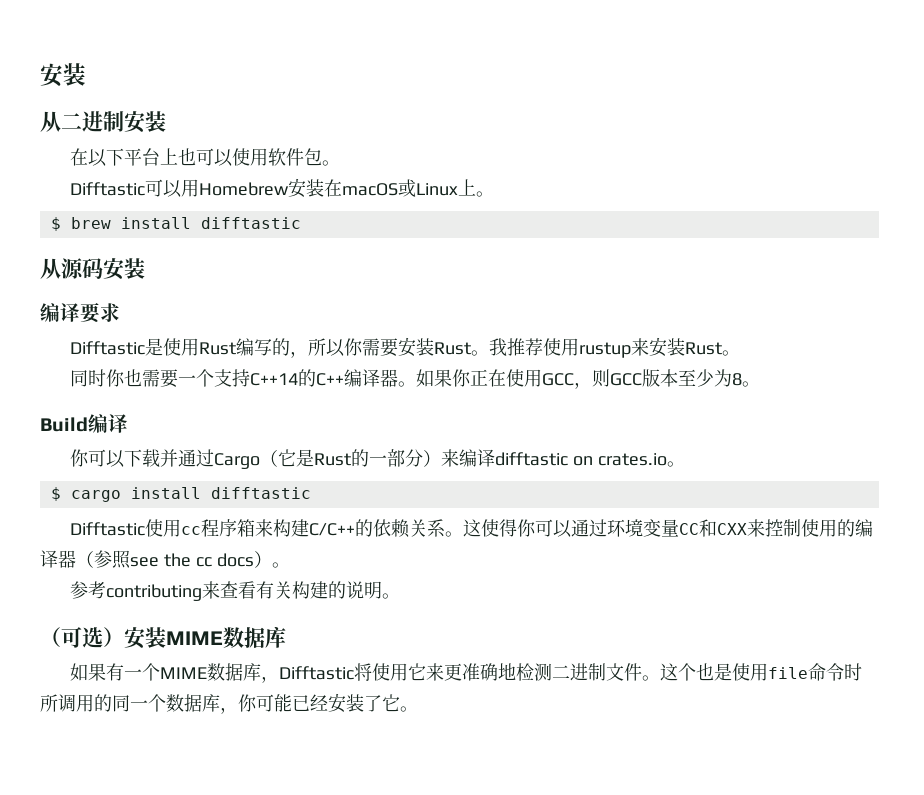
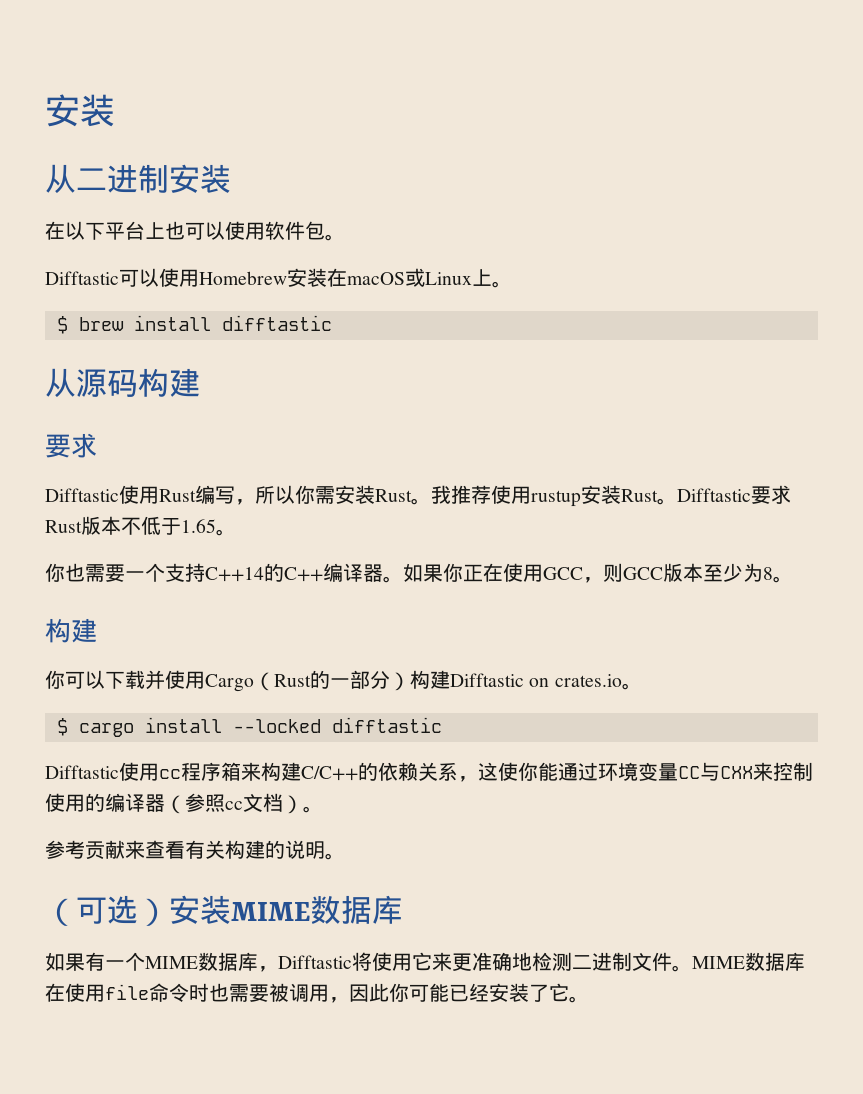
(183, 189) none -> [159,268,179,287] 使
[103,258,145,280] [40,303,80,322] 安装 // 编译 -> [138,368,200,397] 构建 //
[145,338,164,356] 是 -> (119, 495) none
[272,338,291,356] 的 -> (235, 495) none
[380,338,399,357] 要 -> (335, 495) none
[631,337,741,357] [70,369,107,387] 来安装Rust。 // 同时 -> [581,485,791,505] [45,516,236,536] 安装Rust。Difftastic要求Rust版本不低于1.65。 //
[40,414,128,433] Build编译 -> [45,618,97,643] 构建
[178,449,315,469] 通过Cargo（它是 -> [165,670,274,692] 使用Cargo（
[441,449,569,467] 来编译difftastic -> [410,670,524,689] 构建Difftastic
(201, 493) none -> [232,719,321,733] --locked
[445,519,573,538] 。这使得你可以 -> [458,762,558,782] ，这使你能
[699,519,718,537] 和 -> [700,762,720,781] 与
[130,553,254,567] see the cc docs -> [225,793,283,812] cc文档
[106,584,203,601] contributing -> [85,840,125,860] 贡献
[660,663,733,681] 这个也是 -> [692,952,805,971] [45,983,65,1002] MIME数据库在
[40,694,238,714] 所调用的同一个数据库， -> [209,983,389,1003] 也需要被调用，因此

